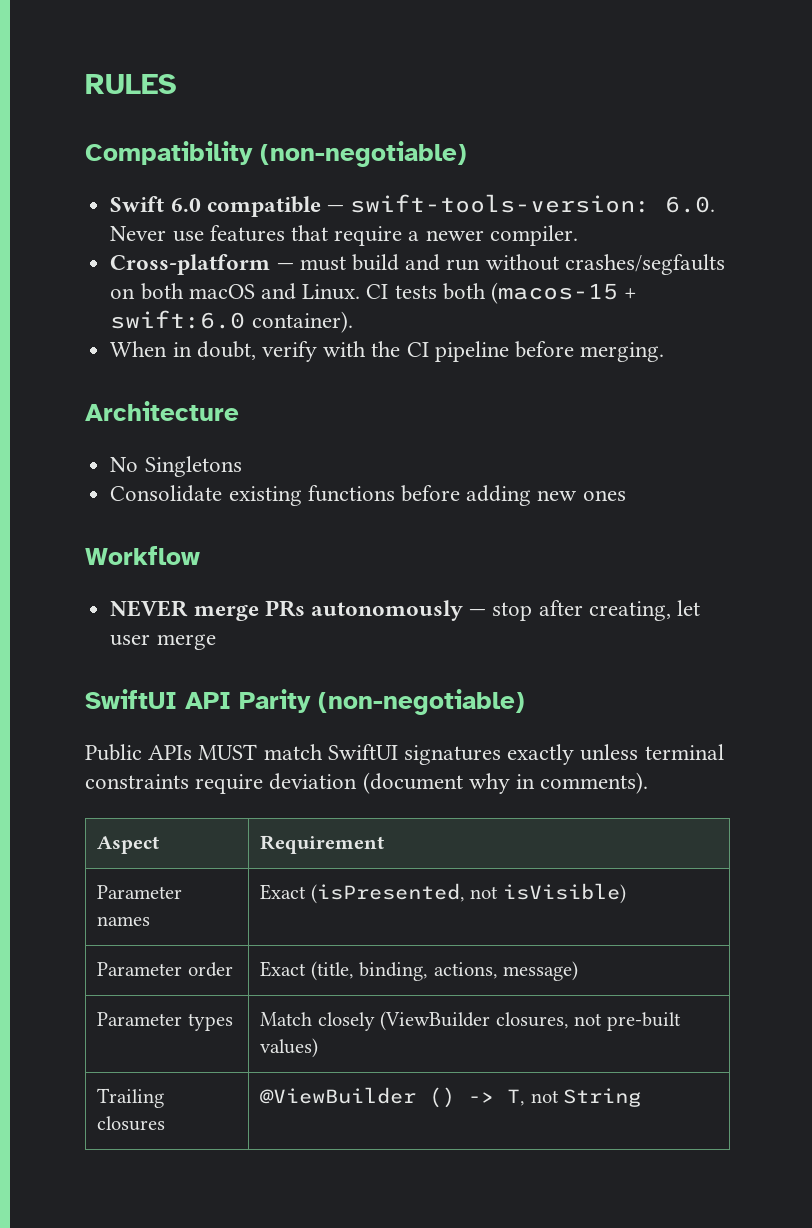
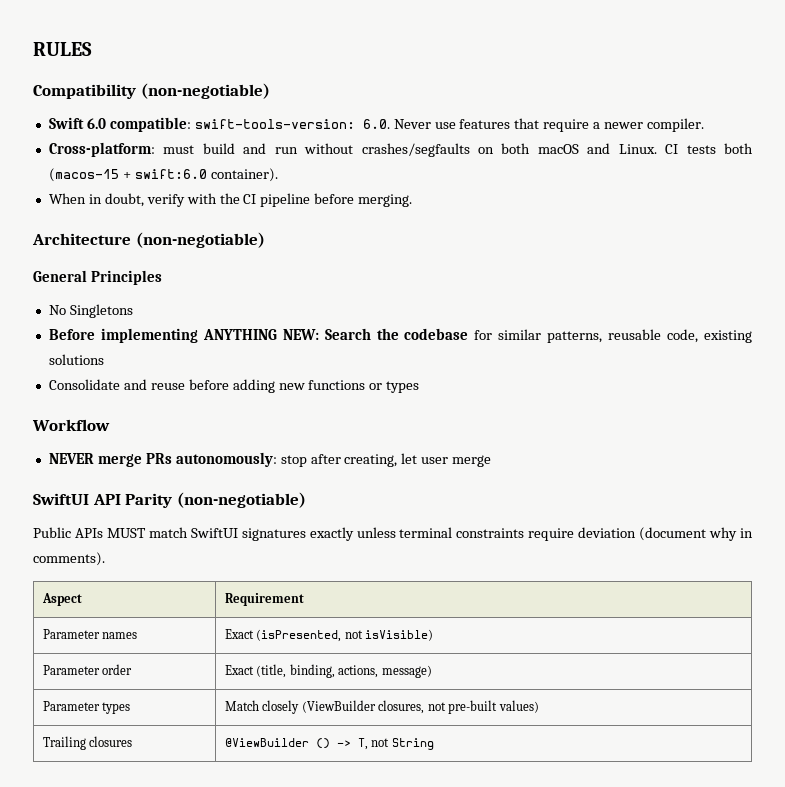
[206,196,344,217] compatible — -> [109,117,191,132] compatible:
[110,254,294,275] Cross-platform — -> [48,142,155,157] Cross-platform:
(239, 411) none -> [135,232,265,248] [33,270,162,285] (non-negotiable) // General Principles
(242, 466) none -> [48,328,753,343] [48,354,104,365] // Before implementing ANYTHING NEW: Search the codebase for similar patterns, reusable code, existing solutions
[228,485,395,506] existing functions -> [123,379,185,390] and reuse
[582,490,626,501] ones -> [308,380,420,393] functions or types
[310,600,487,621] autonomously — -> [175,452,277,467] autonomously:

